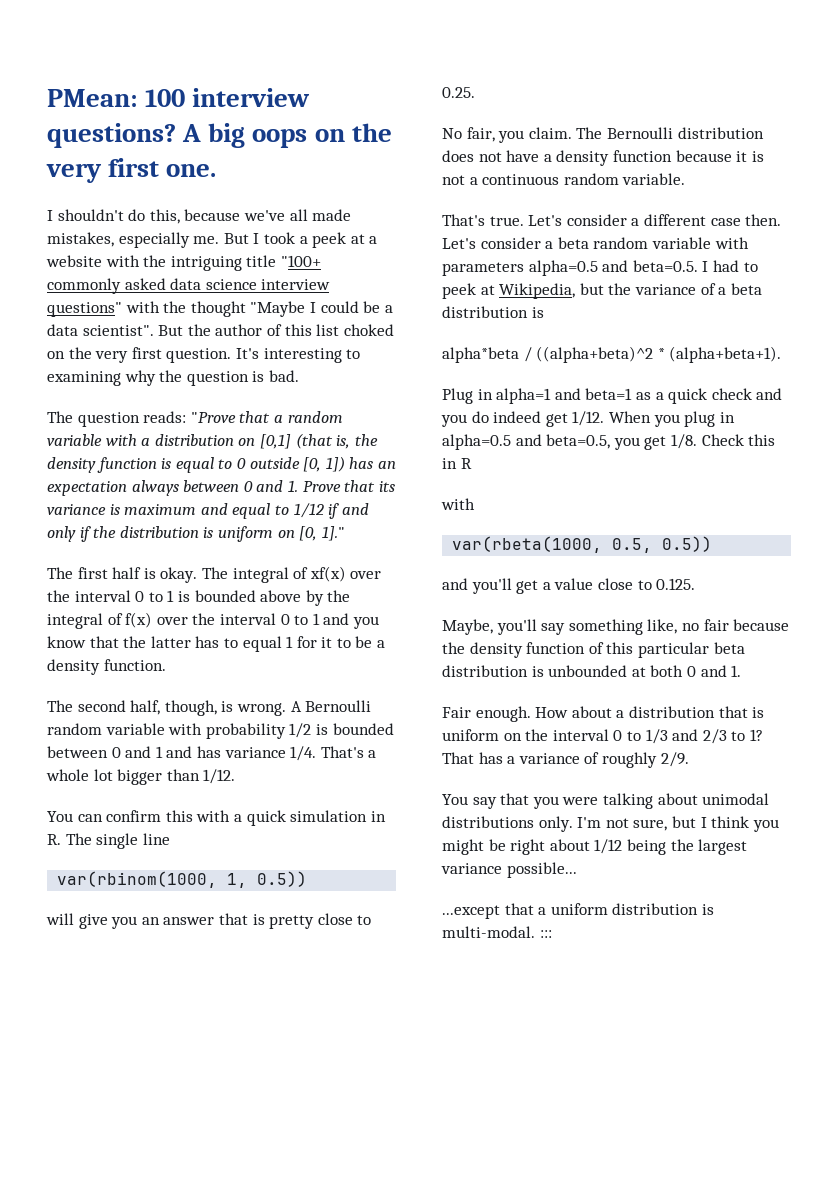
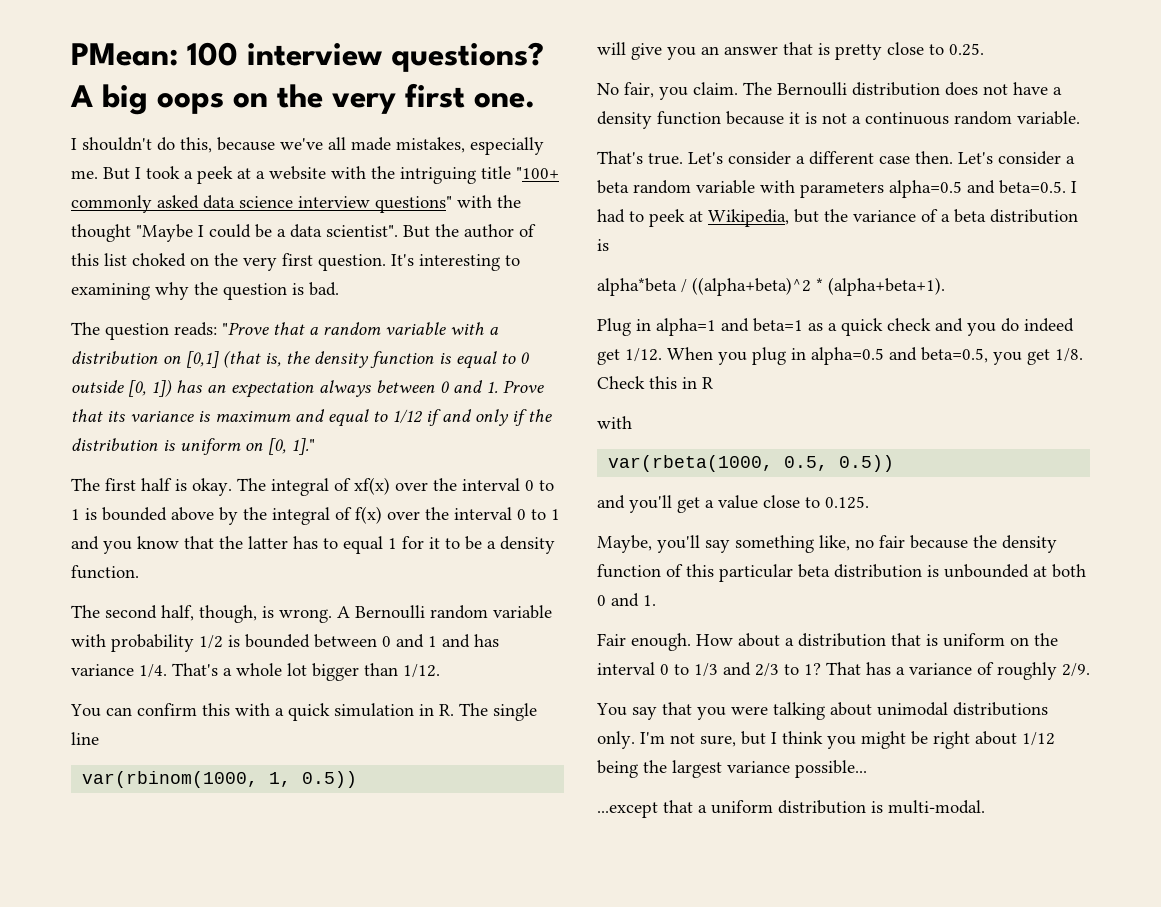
[539,930,552,938] ::: -> (985, 807) none

